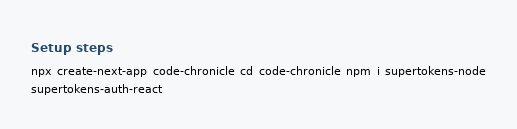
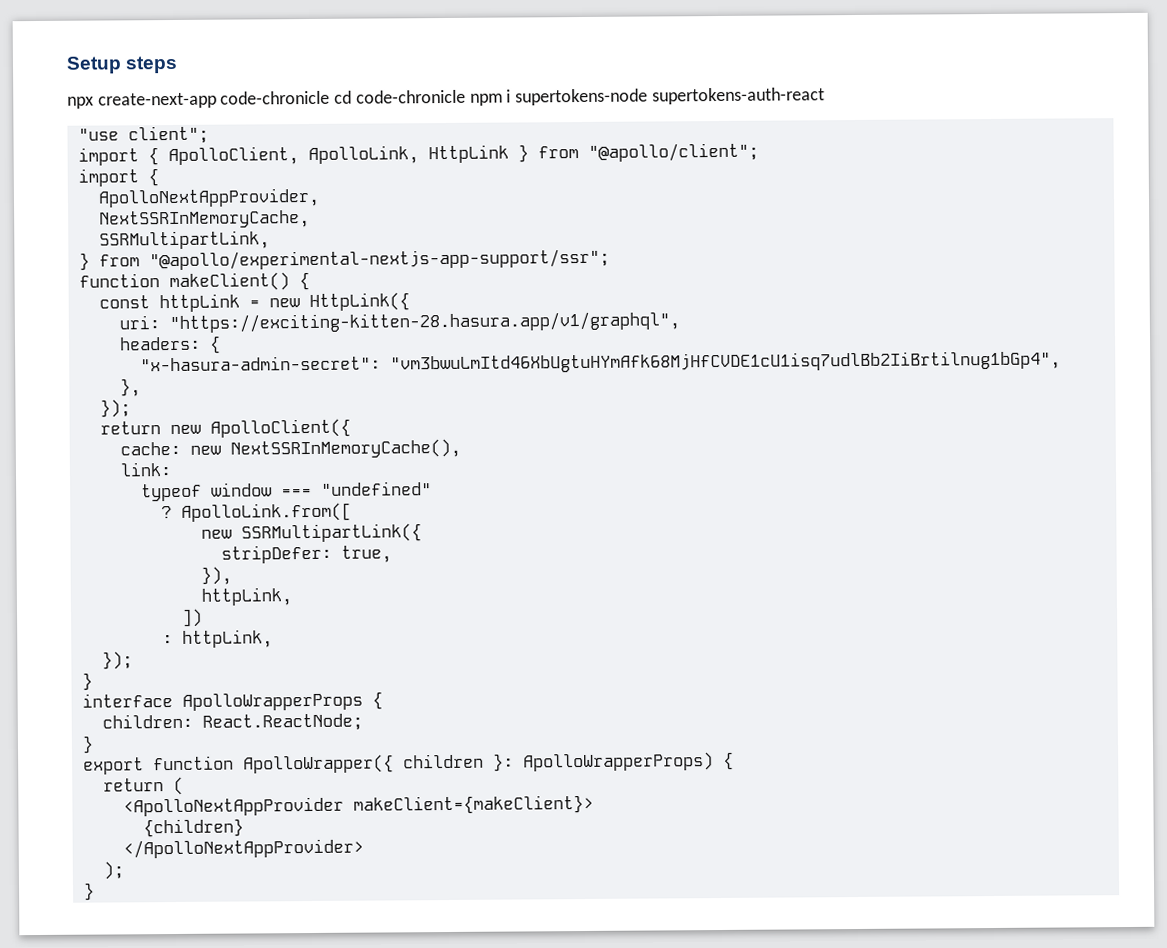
(163, 89) none -> [77,125,209,144] [77,142,759,166] [77,168,159,187] [97,187,320,208] [98,210,310,229] [98,230,270,250] [78,248,610,271] [78,272,310,292] [98,292,410,313] [118,311,680,334] [118,335,221,354] [139,350,1061,374] [119,378,141,397] [99,399,131,418] [99,418,351,438] [119,438,461,459] [119,462,172,477] [140,481,432,502] [160,502,352,522] [200,523,422,543] [220,544,392,564] [200,566,232,585] [200,587,292,606] [180,608,203,627] [161,629,273,648] [101,651,133,670] [81,672,93,691] [81,691,383,711] [101,713,363,731] [81,735,94,754] [82,751,734,775] [102,776,184,796] [122,794,594,817] [142,818,244,838] [122,838,364,859] [102,861,124,880] [82,882,95,901] // "use client"; // import { ApolloClient, ApolloLink, HttpLink } from "@apollo/client"; // import { // ApolloNextAppProvider, // NextSSRInMemoryCache, // SSRMultipartLink, // } from "@apollo/experimental-nextjs-app-support/ssr"; // function makeClient() { // const httpLink = new HttpLink({ // uri: "https://exciting-kitten-28.hasura.app/v1/graphql", // headers: { // "x-hasura-admin-secret": "vm3bwuLmItd46XbUgtuHYmAfk68MjHfCVDE1cU1isq7udlBb2IiBrtilnug1bGp4", // }, // }); // return new ApolloClient({ // cache: new NextSSRInMemoryCache(), // link: // typeof window === "undefined" // ? ApolloLink.from([ // new SSRMultipartLink({ // stripDefer: true, // }), // httpLink, // ]) // : httpLink, // }); // } // interface ApolloWrapperProps { // children: React.ReactNode; // } // export function ApolloWrapper({ children }: ApolloWrapperProps) { // return ( // <ApolloNextAppProvider makeClient={makeClient}> // {children} // </ApolloNextAppProvider> // ); // }

